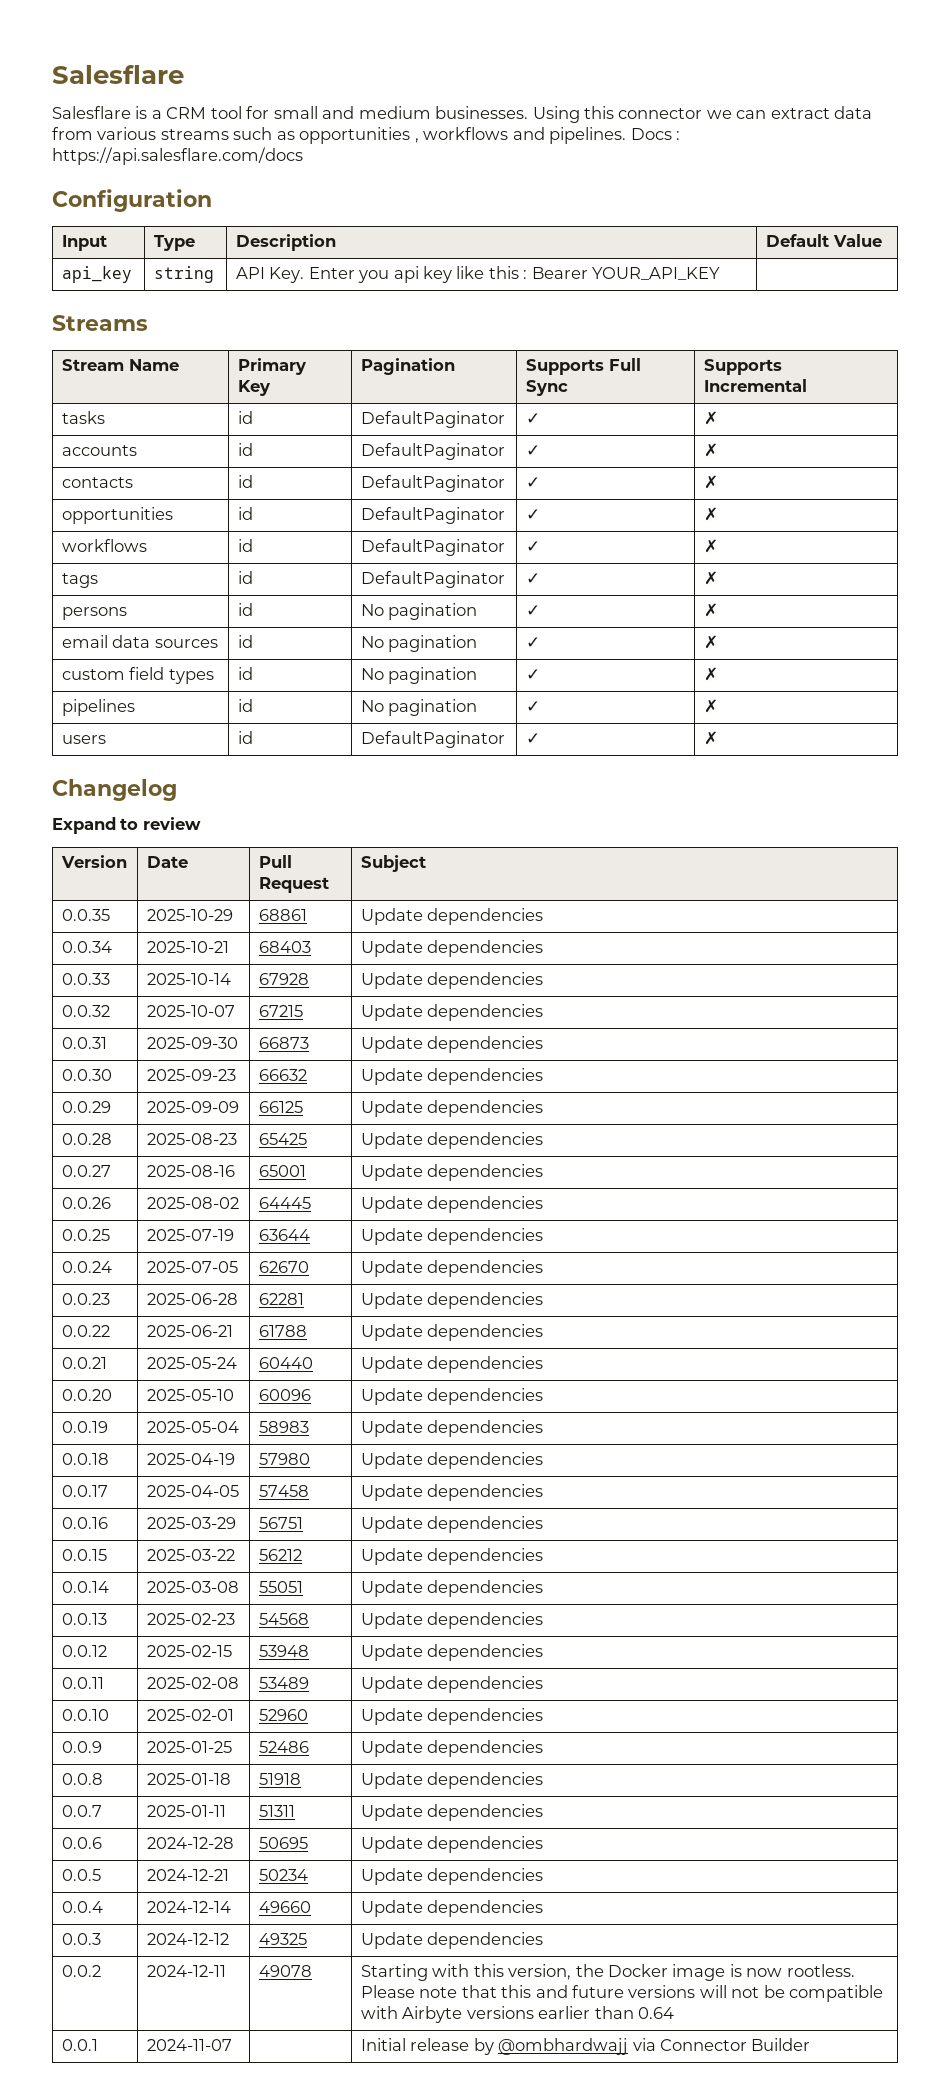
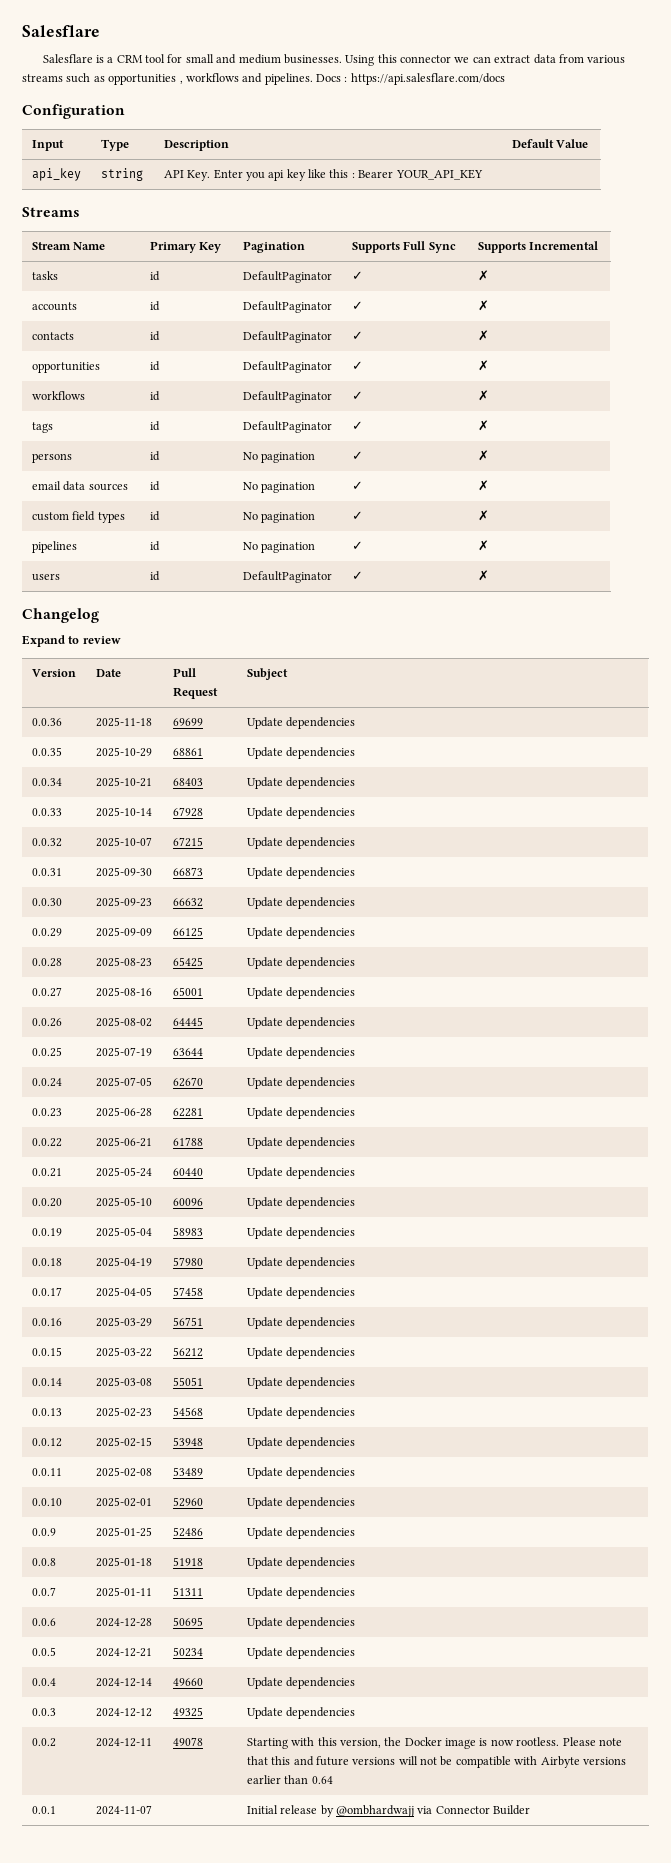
(426, 863) none -> [31,718,62,726] [95,717,152,727] [172,718,203,726] [246,717,356,729] // 0.0.36 | 2025-11-18 | 69699 | Update dependencies

